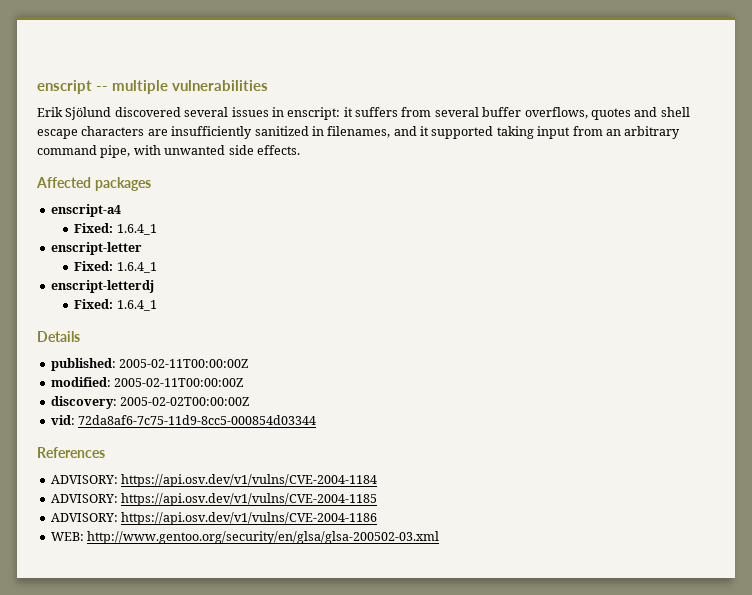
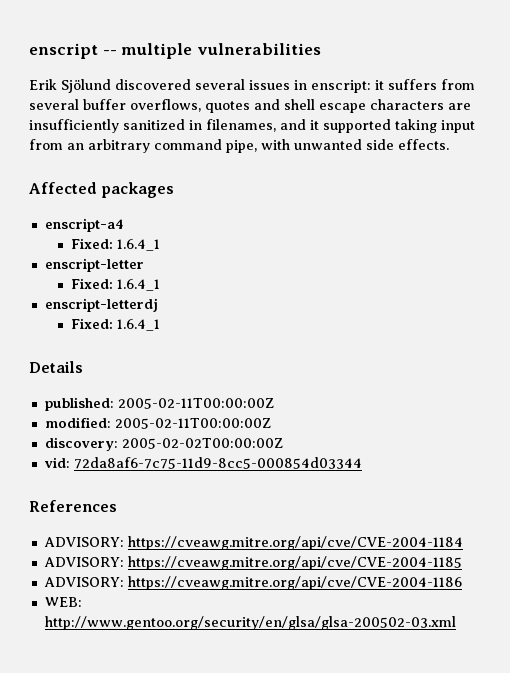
[121,474,378,487] [50,493,378,506] [50,512,378,525] https://api.osv.dev/v1/vulns/CVE-2004-1184 // ADVISORY: https://api.osv.dev/v1/vulns/CVE-2004-1185 // ADVISORY: https://api.osv.dev/v1/vulns/CVE-2004-1186 -> [127,536,463,550] [43,556,462,570] [43,576,462,590] https://cveawg.mitre.org/api/cve/CVE-2004-1184 // ADVISORY: https://cveawg.mitre.org/api/cve/CVE-2004-1185 // ADVISORY: https://cveawg.mitre.org/api/cve/CVE-2004-1186

